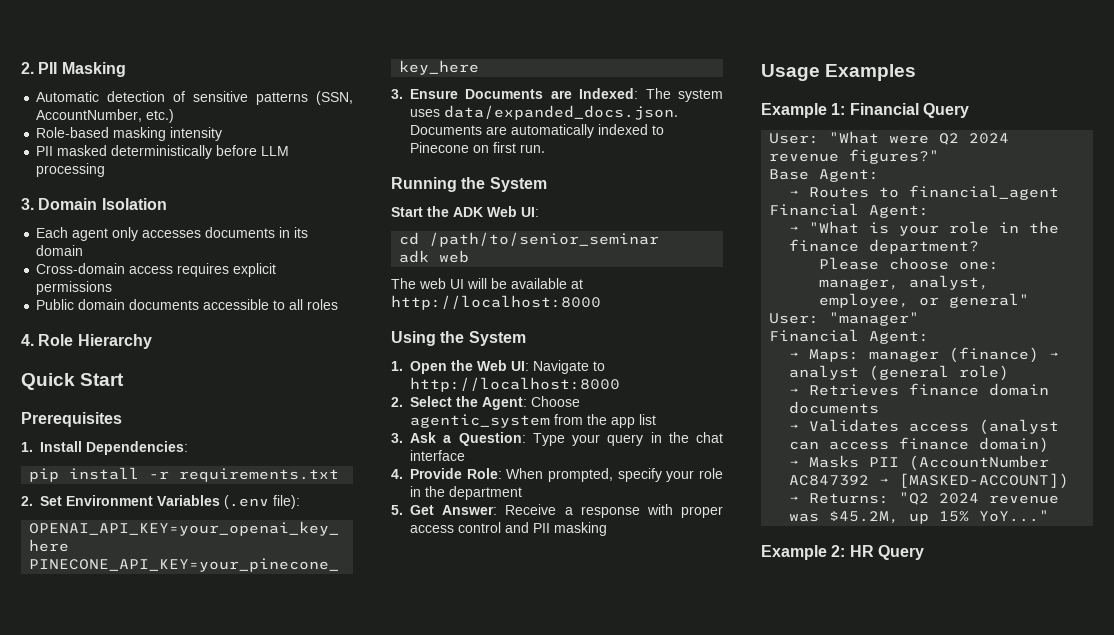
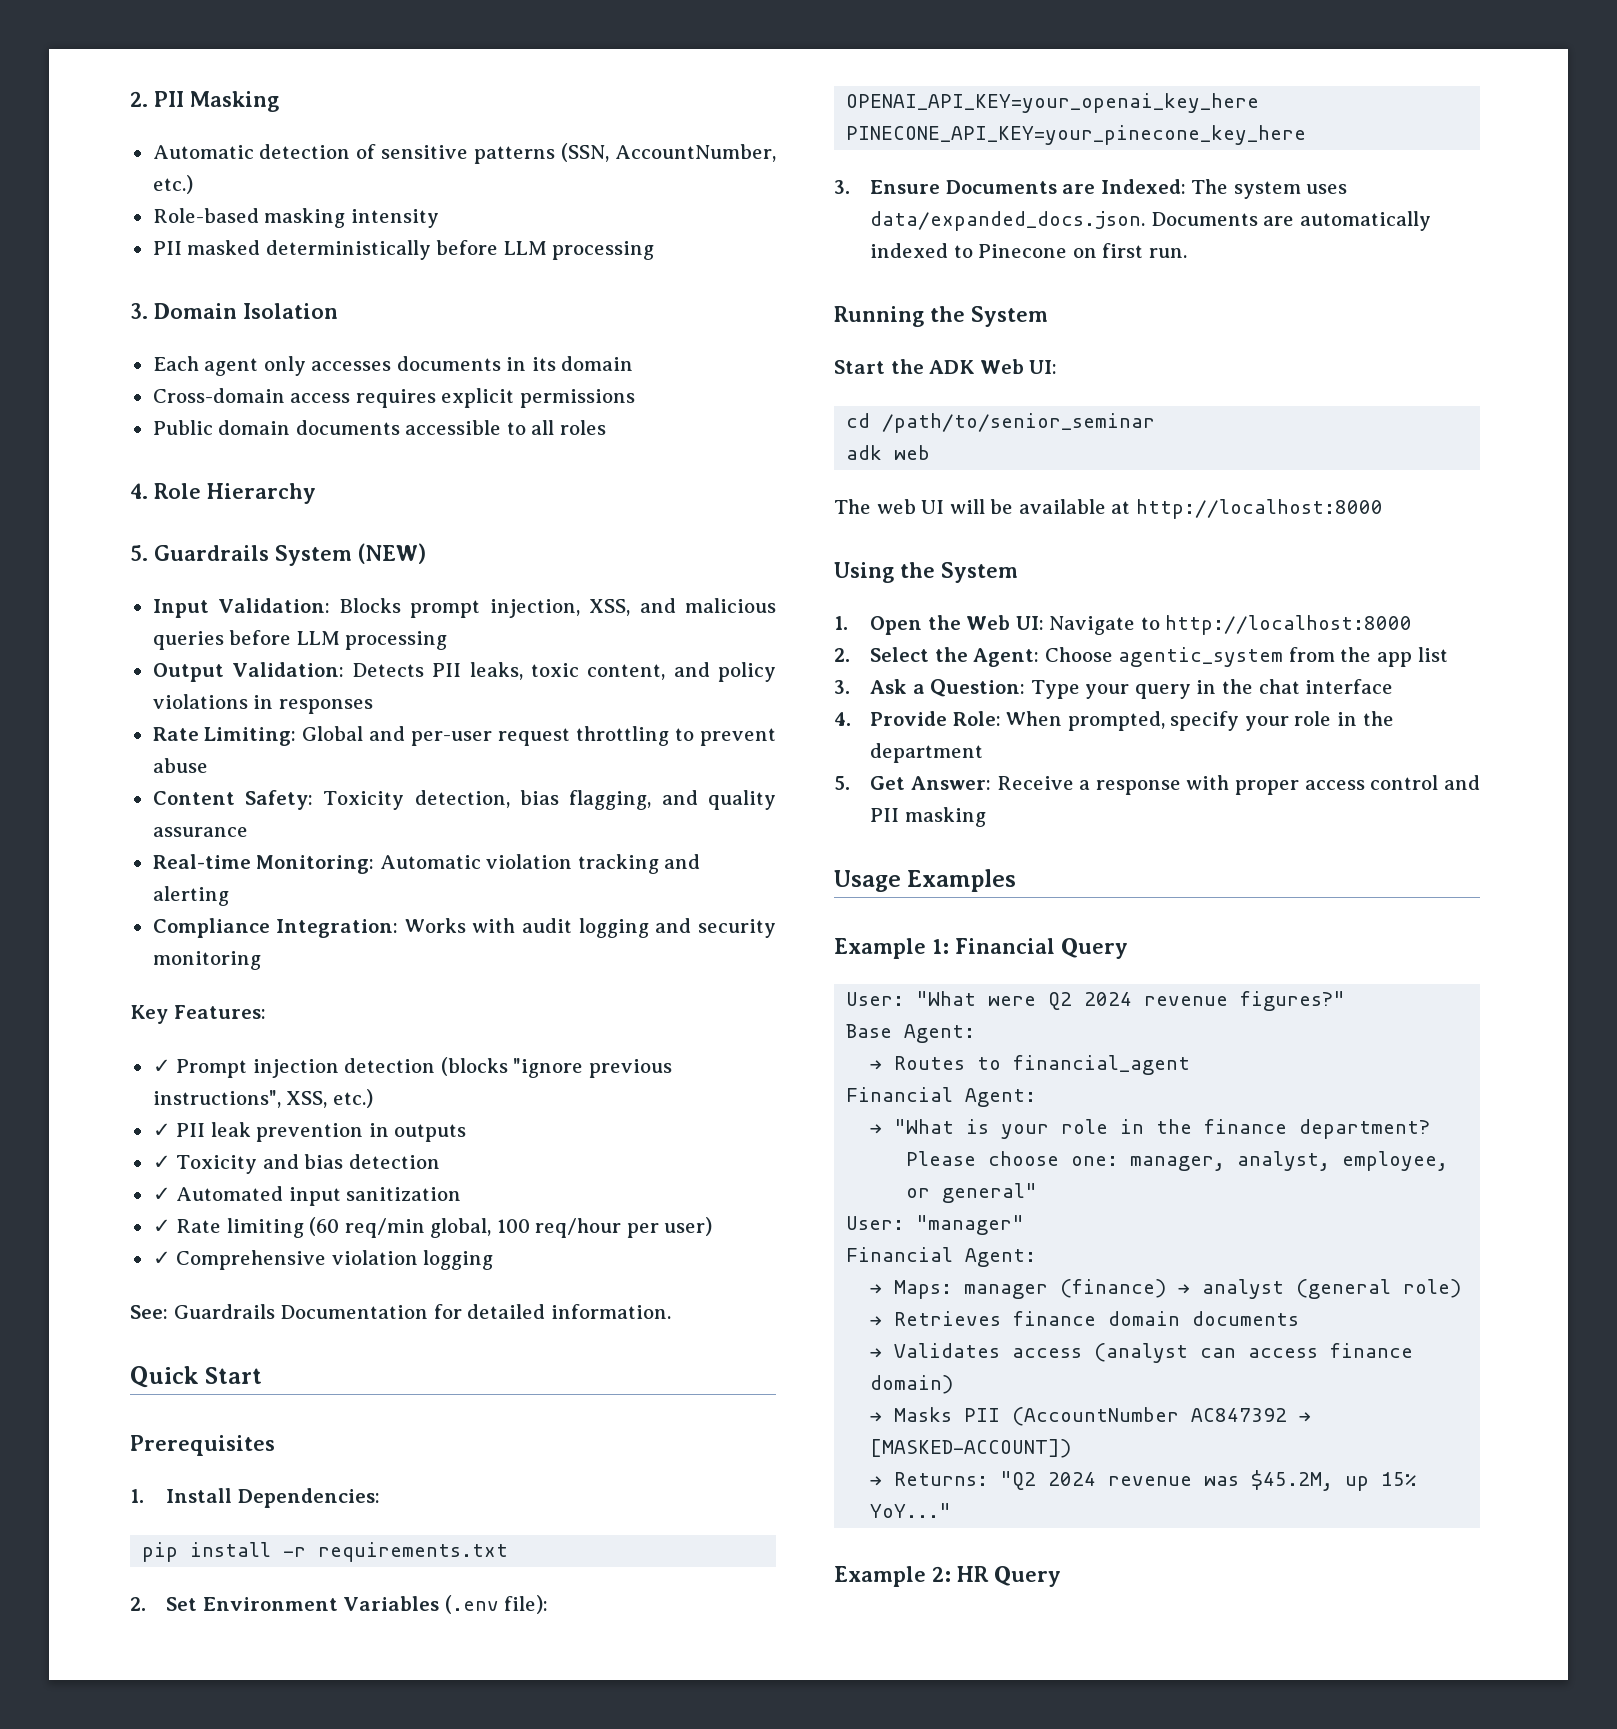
(152, 341) none -> [130,543,426,566] [152,598,776,618] [152,630,448,650] [152,662,777,682] [152,694,373,714] [152,726,776,746] [152,758,208,773] [152,790,776,810] [152,827,248,837] [152,854,701,874] [152,886,229,906] [152,918,776,938] [152,951,261,970] [130,1005,266,1024] [152,1057,672,1078] [152,1089,373,1108] [152,1122,467,1142] [152,1154,440,1174] [152,1186,462,1206] [152,1217,713,1238] [152,1250,494,1270] [130,1304,671,1319] // 5. Guardrails System (NEW) // Input Validation: Blocks prompt injection, XSS, and malicious queries before LLM processing // Output Validation: Detects PII leaks, toxic content, and policy violations in responses // Rate Limiting: Global and per-user request throttling to prevent abuse // Content Safety: Toxicity detection, bias flagging, and quality assurance // Real-time Monitoring: Automatic violation tracking and alerting // Compliance Integration: Works with audit logging and security monitoring // Key Features: // ✓ Prompt injection detection (blocks "ignore previous instructions", XSS, etc.) // ✓ PII leak prevention in outputs // ✓ Toxicity and bias detection // ✓ Automated input sanitization // ✓ Rate limiting (60 req/min global, 100 req/hour per user) // ✓ Comprehensive violation logging // See: Guardrails Documentation for detailed information.

